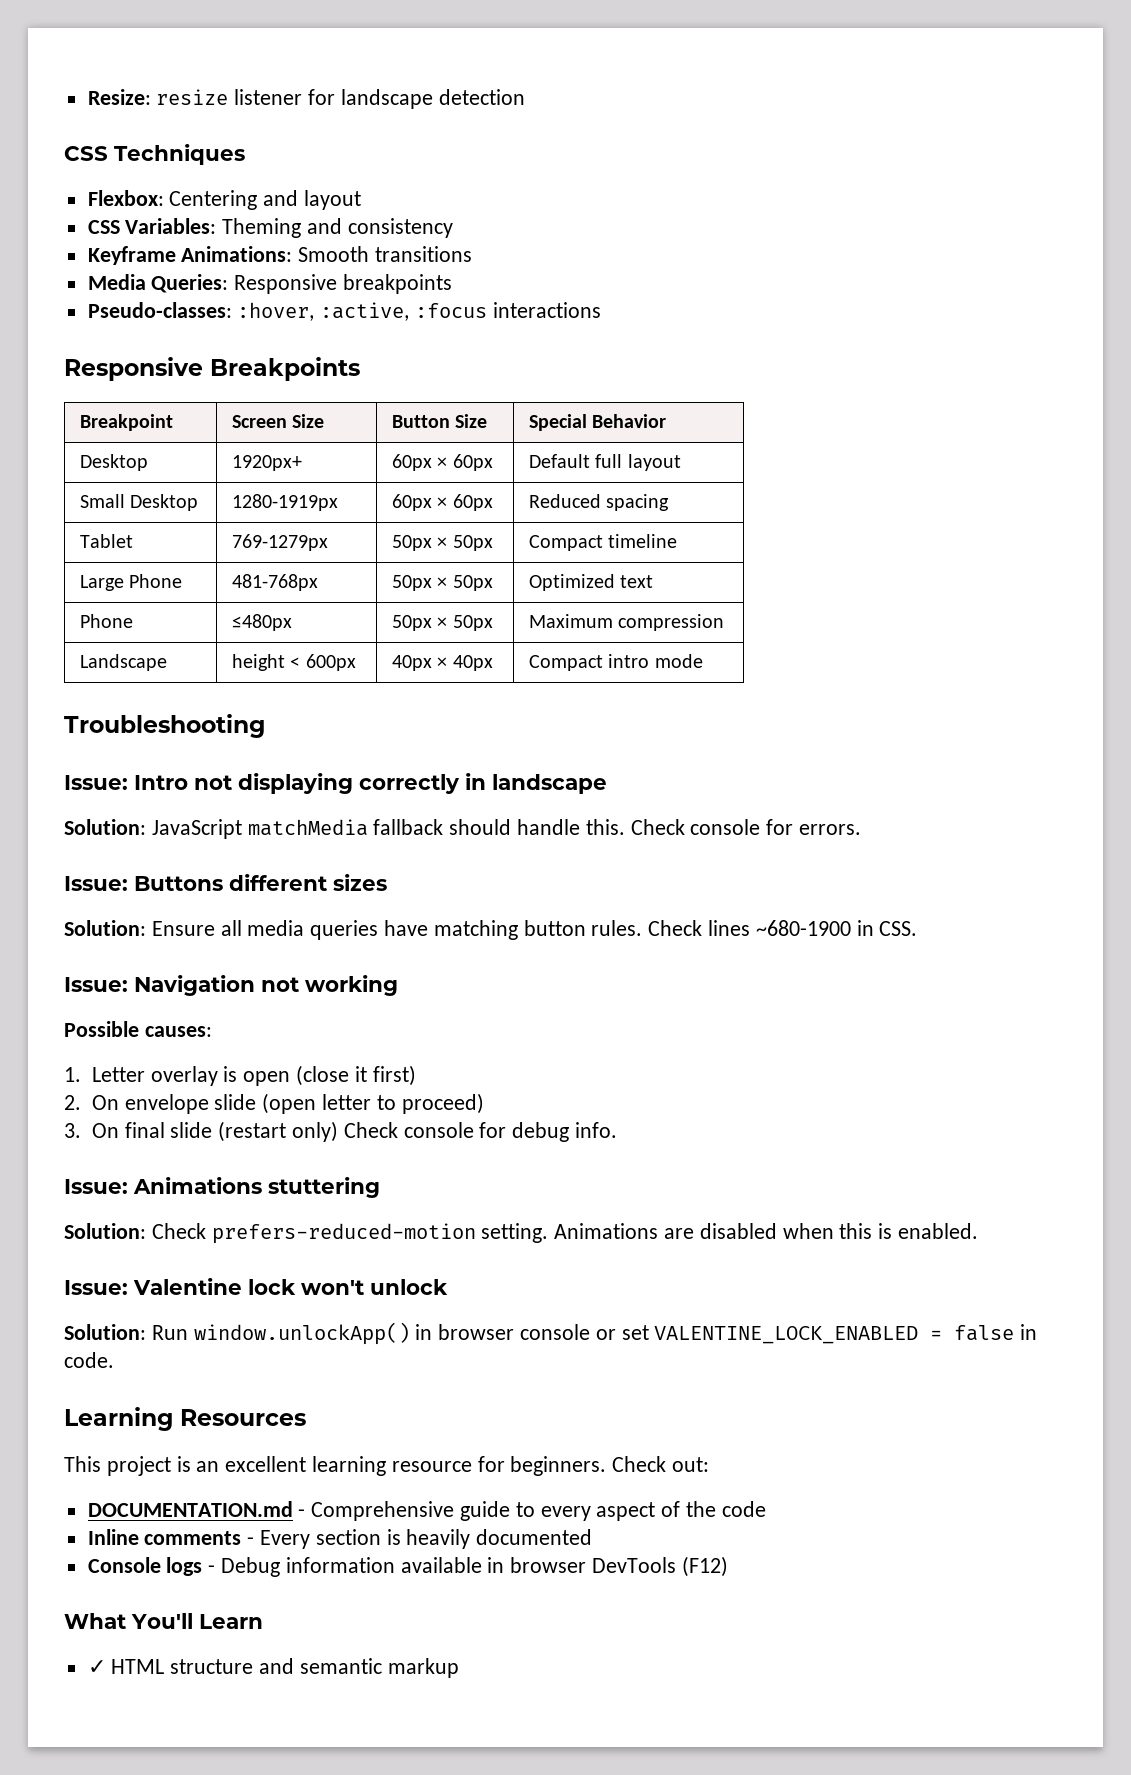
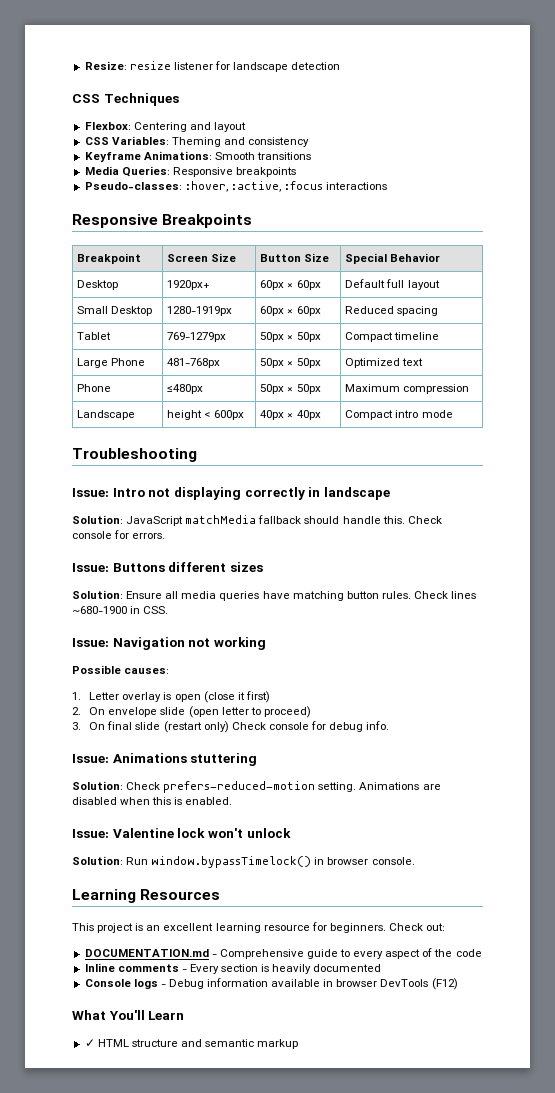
[193,1322,1038,1345] [64,1352,114,1368] window.unlockApp() in browser console or set VALENTINE_LOCK_ENABLED = false in code. -> [151,856,415,868] window.bypassTimelock() in browser console.

